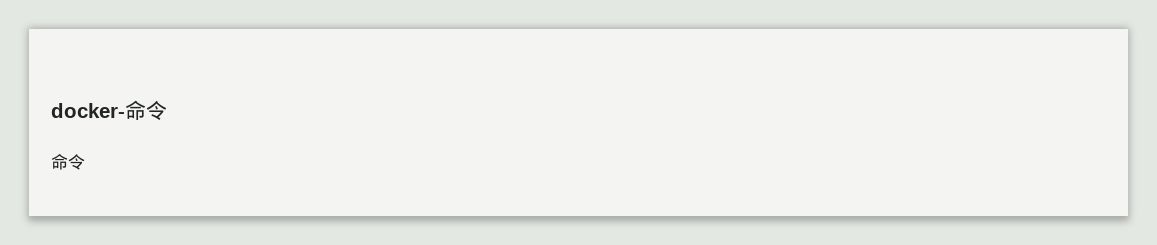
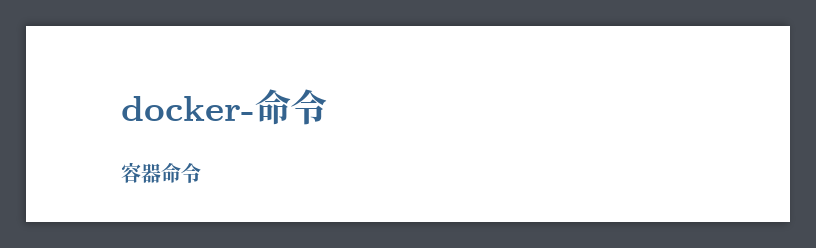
(167, 110) none -> [121,162,161,183] 容器

